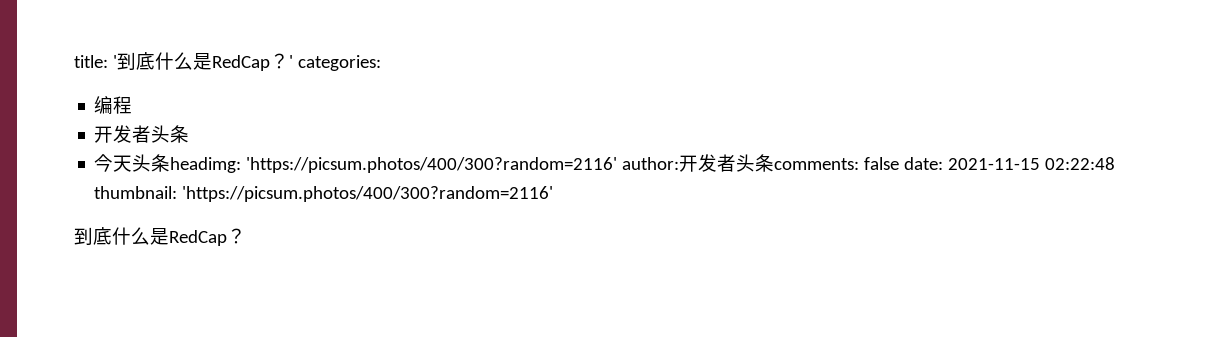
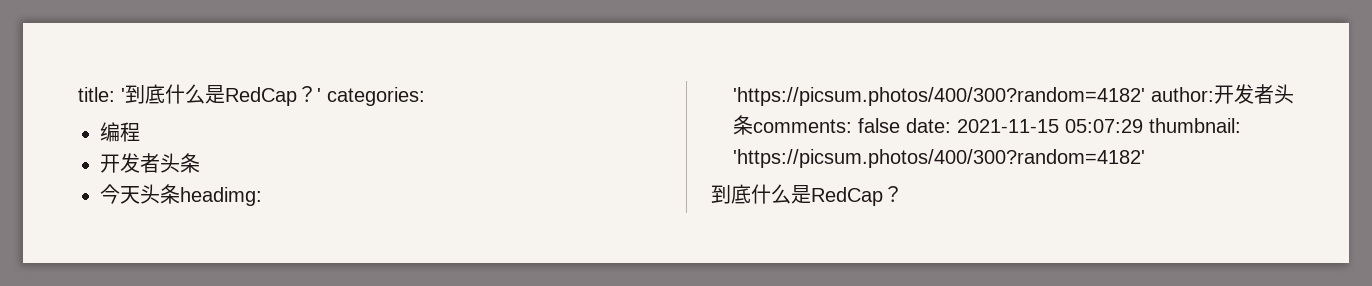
[246,157,618,173] 'https://picsum.photos/400/300?random=2116' -> [733,87,1145,106] 'https://picsum.photos/400/300?random=4182'
[1045,157,1116,170] [94,186,554,202] 02:22:48 thumbnail: 'https://picsum.photos/400/300?random=2116' -> [1065,118,1241,133] [733,149,1145,168] 05:07:29 thumbnail: 'https://picsum.photos/400/300?random=4182'

